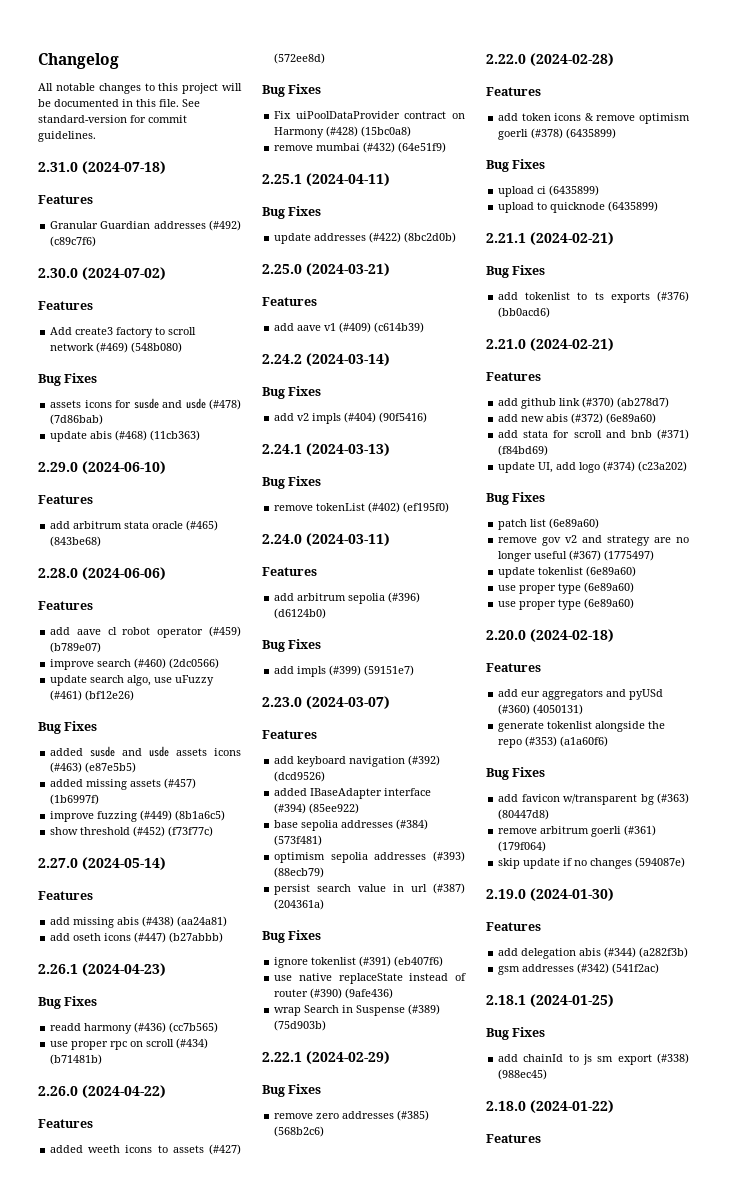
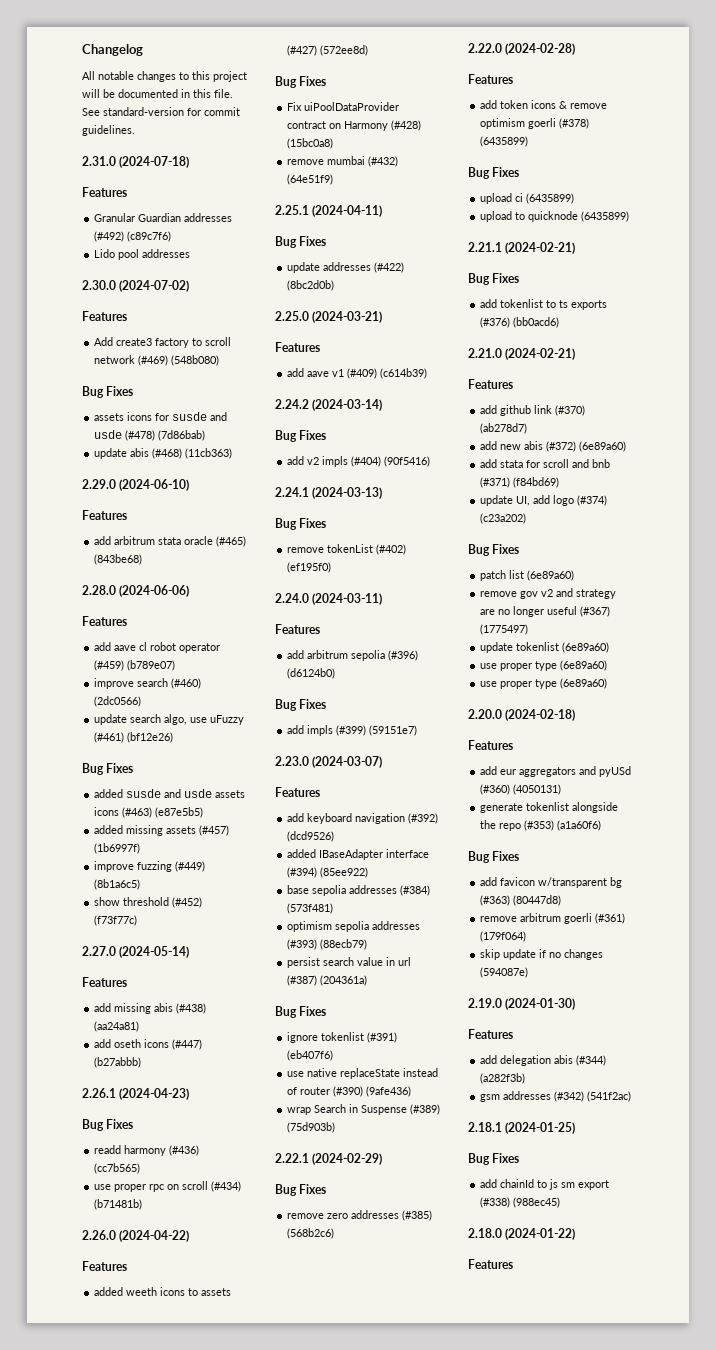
(97, 241) none -> [94,249,191,260] // Lido pool addresses

